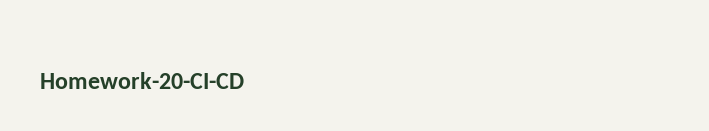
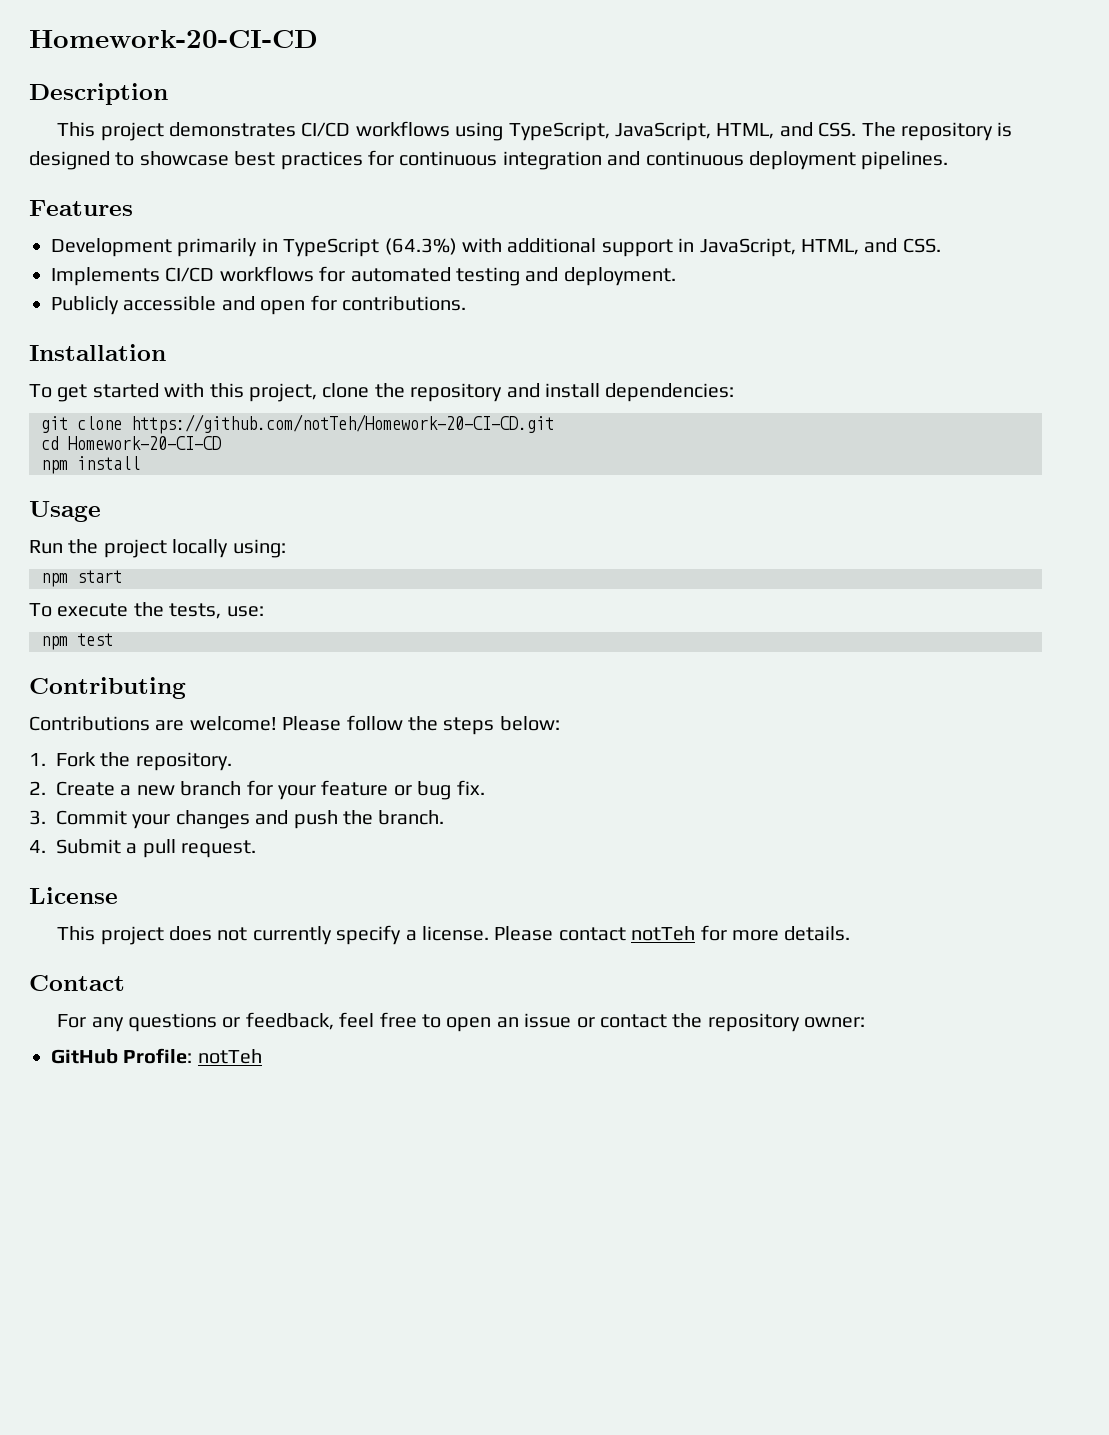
[40,72,244,89] Homework-20-CI-CD -> [29,30,318,48] [29,83,168,105] [57,121,1013,141] [29,150,949,170] [29,200,133,216] [51,238,941,257] [51,266,676,286] [51,295,466,315] [29,344,166,361] [29,383,735,402] [41,414,554,434] [41,436,221,450] [41,456,140,474] [29,501,101,522] [29,539,286,558] [41,570,122,587] [29,602,264,619] [41,633,113,650] [29,677,186,699] [29,715,560,735] [29,752,232,771] [29,780,485,800] [29,810,445,829] [29,839,257,858] [29,887,118,904] [57,925,851,945] [29,975,125,991] [57,1012,866,1032] [51,1048,262,1064] Homework-20-CI-CD // Description // This project demonstrates CI/CD workflows using TypeScript, JavaScript, HTML, and CSS. The repository is designed to showcase best practices for continuous integration and continuous deployment pipelines. // Features // Development primarily in TypeScript (64.3%) with additional support in JavaScript, HTML, and CSS. // Implements CI/CD workflows for automated testing and deployment. // Publicly accessible and open for contributions. // Installation // To get started with this project, clone the repository and install dependencies: // git clone https://github.com/notTeh/Homework-20-CI-CD.git // cd Homework-20-CI-CD // npm install // Usage // Run the project locally using: // npm start // To execute the tests, use: // npm test // Contributing // Contributions are welcome! Please follow the steps below: // 1. Fork the repository. // 2. Create a new branch for your feature or bug fix. // 3. Commit your changes and push the branch. // 4. Submit a pull request. // License // This project does not currently specify a license. Please contact notTeh for more details. // Contact // For any questions or feedback, feel free to open an issue or contact the repository owner: // GitHub Profile: notTeh

